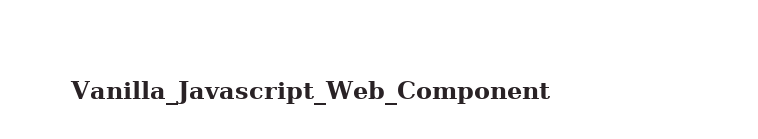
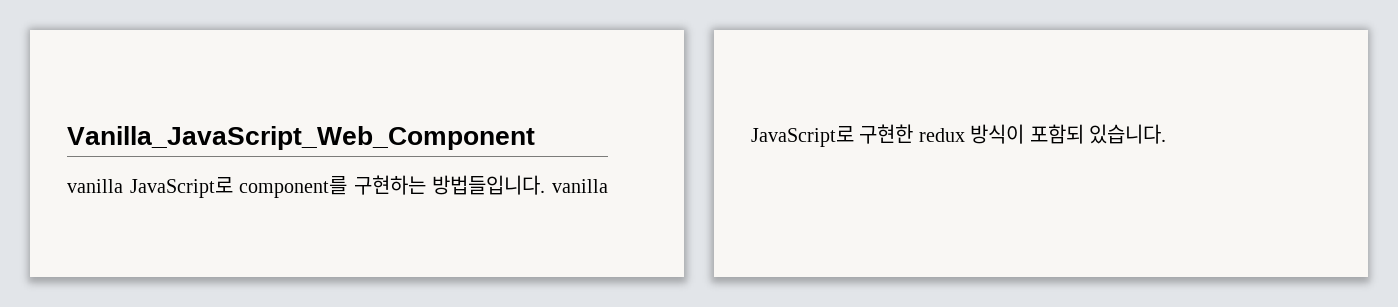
[70,81,550,105] Vanilla_Javascript_Web_Component -> [67,126,535,150] [67,175,608,198] [751,124,1166,147] Vanilla_JavaScript_Web_Component // vanilla JavaScript로 component를 구현하는 방법들입니다. vanilla JavaScript로 구현한 redux 방식이 포함되 있습니다.

